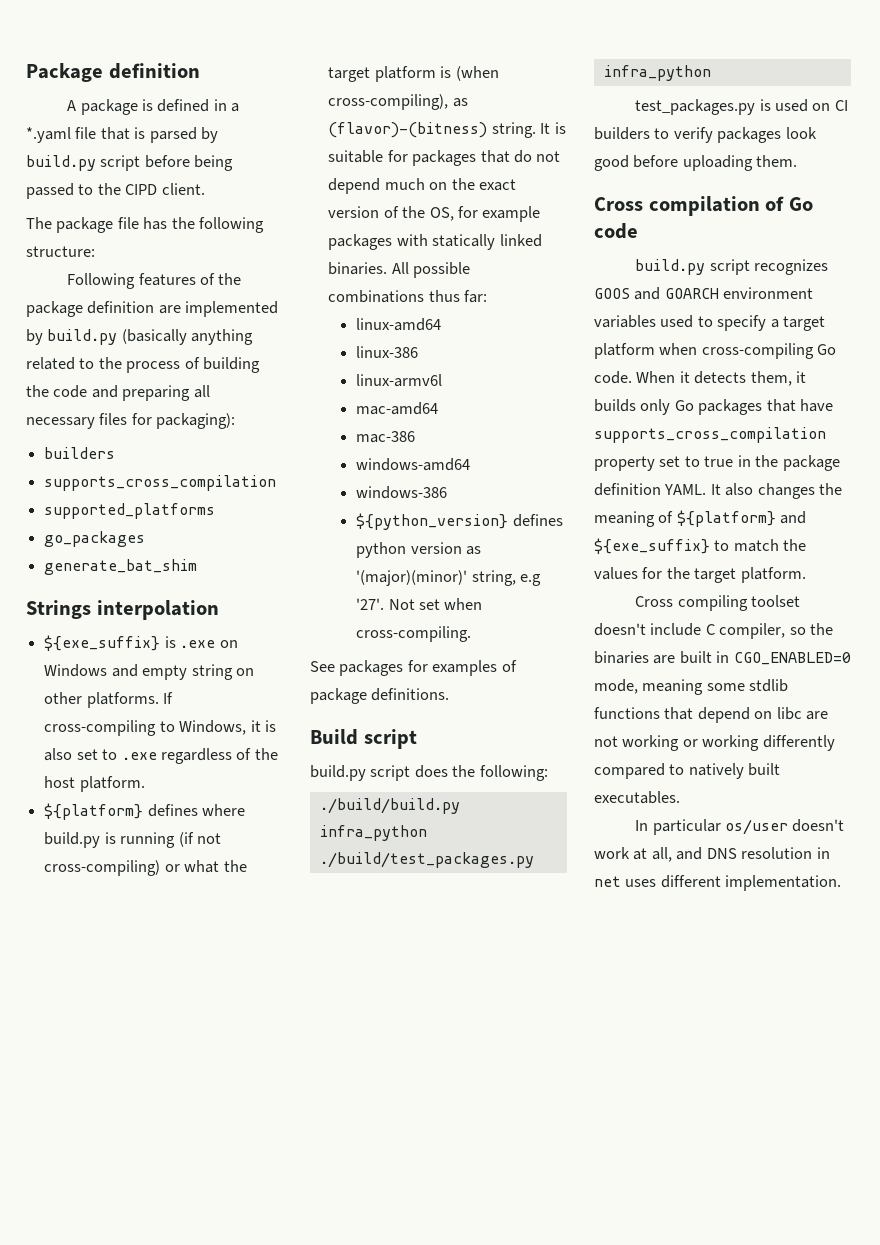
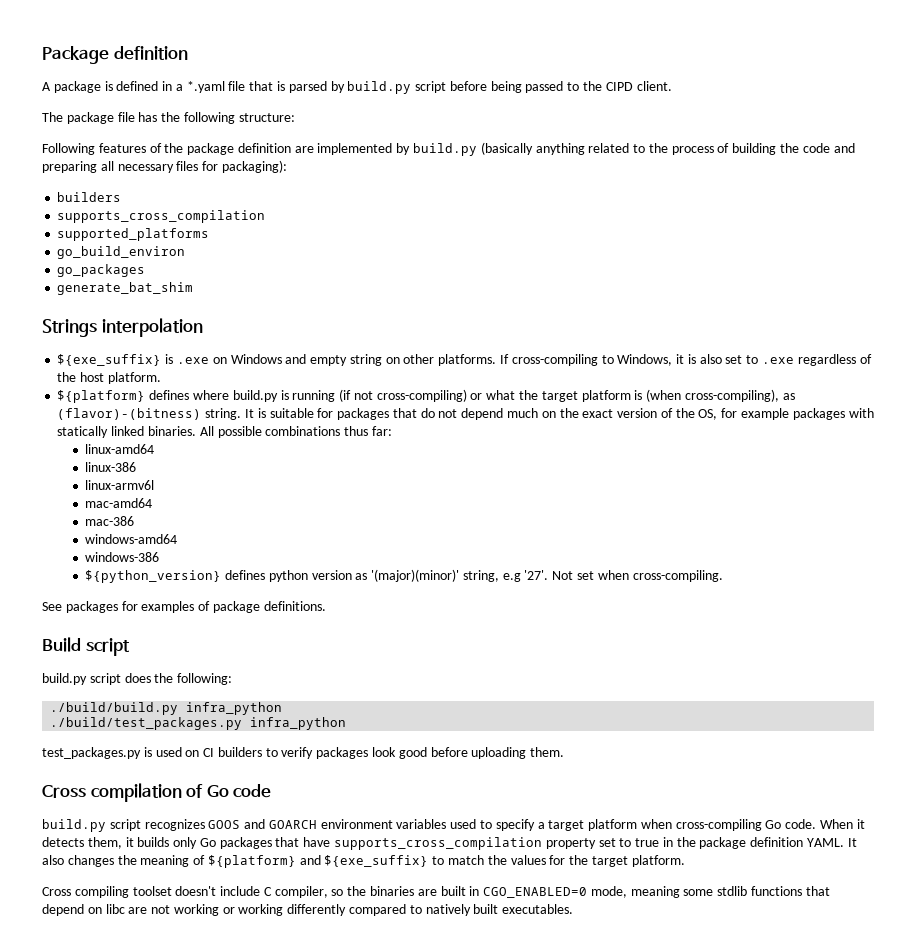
(216, 511) none -> [57,246,186,259] // go_build_environ
[635,819,845,835] [594,847,830,862] [594,875,842,891] // In particular os/user doesn't work at all, and DNS resolution in net uses different implementation. -> (574, 909) none

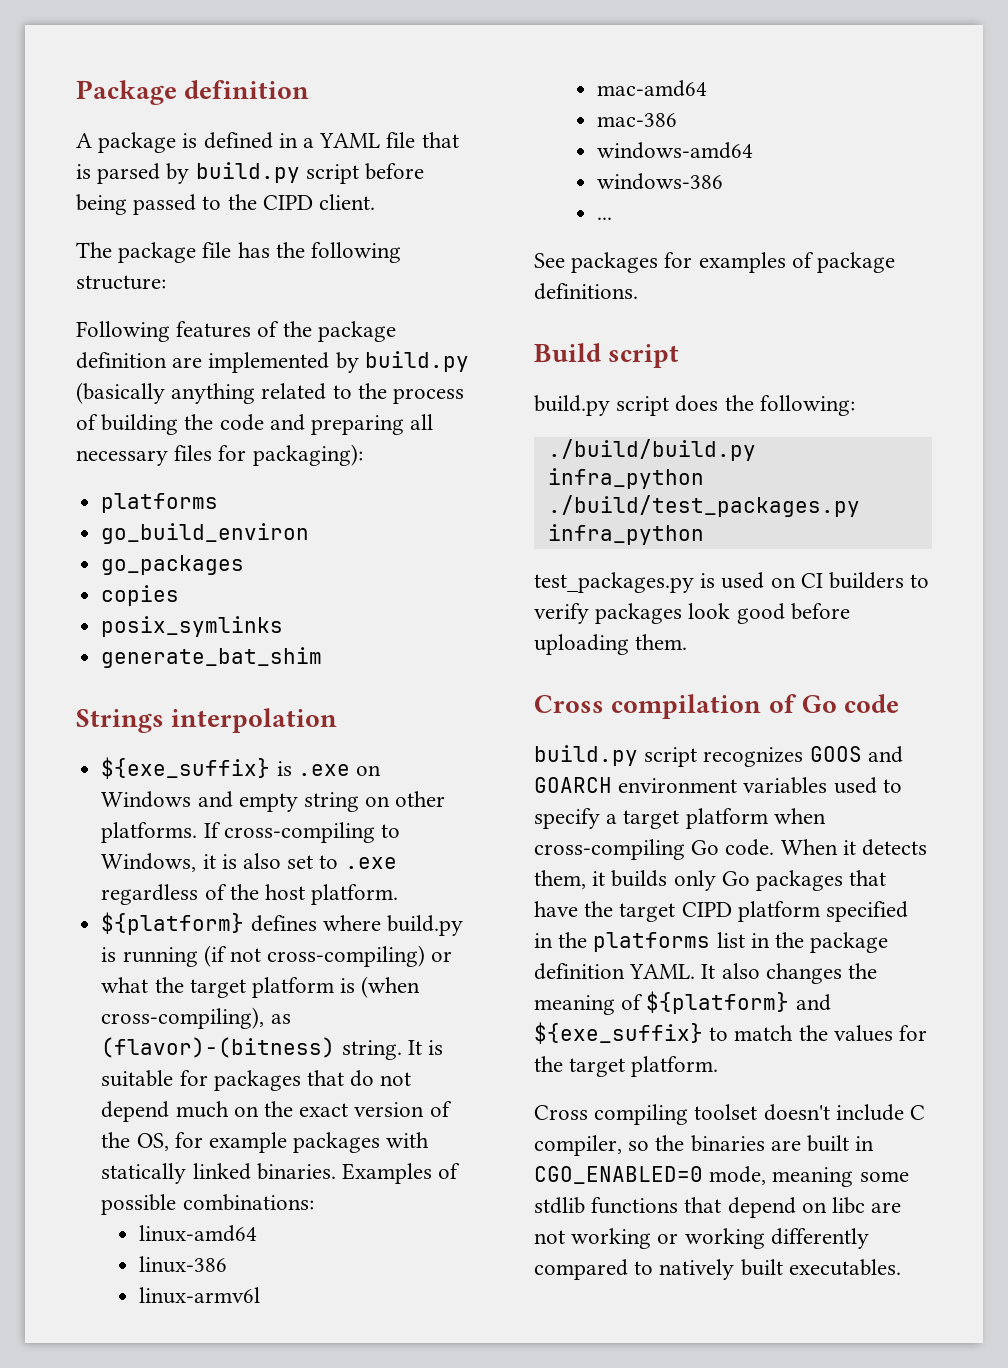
[186,81,225,93] *.yaml -> [319,133,381,148] YAML
[57,192,122,202] [57,210,266,223] [57,228,210,241] builders // supports_cross_compilation // supported_platforms -> [101,493,219,513] platforms
(146, 270) none -> [101,585,180,606] [101,616,284,637] // copies // posix_symlinks
[199,426,392,438] All possible combinations thus far: -> [341,1163,461,1184] [101,1194,314,1215] Examples of possible combinations:
[85,569,723,583] ${python_version} defines python version as '(major)(minor)' string, e.g '27'. Not set when cross-compiling. -> [597,217,613,220] ...
[334,837,660,850] supports_cross_compilation property set to true -> [584,901,909,922] [534,932,745,952] the target CIPD platform specified in the platforms list

